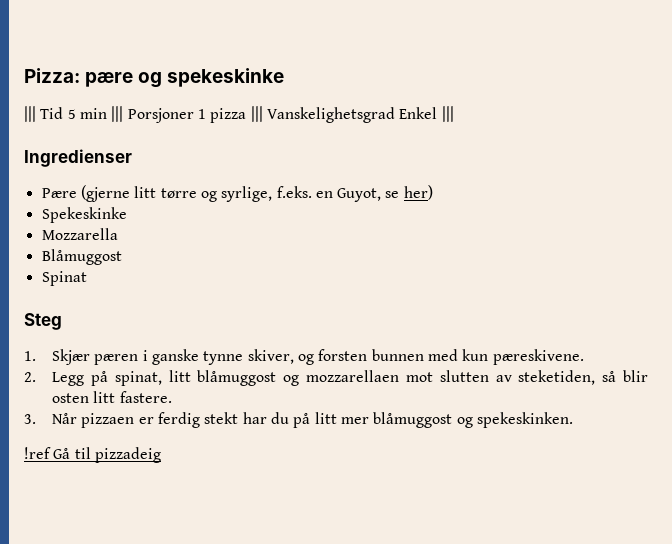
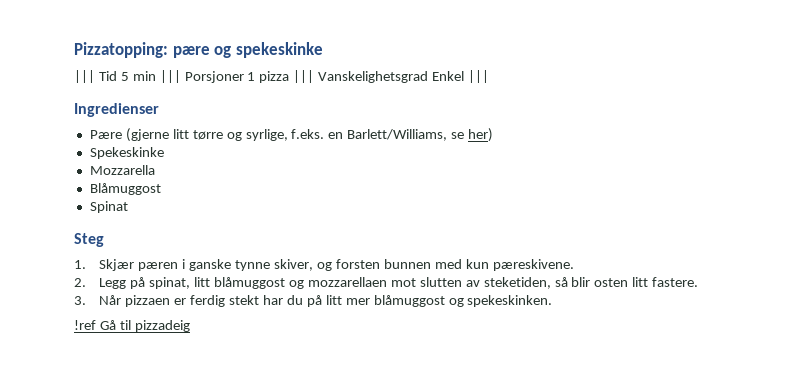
[24,68,80,83] Pizza: -> [74,42,168,58] Pizzatopping:
[337,188,382,202] Guyot, -> [347,129,448,141] Barlett/Williams,

